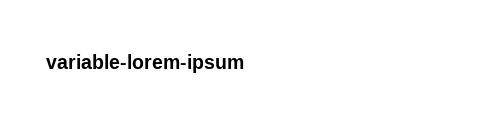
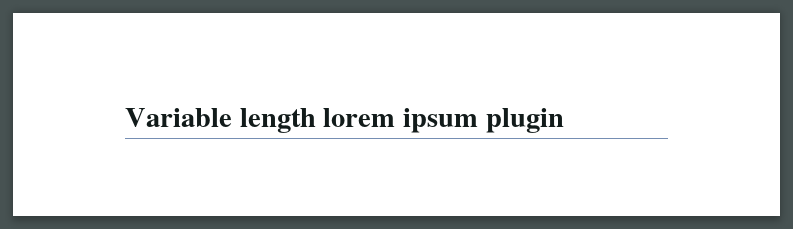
[46,54,244,73] variable-lorem-ipsum -> [125,108,564,133] Variable length lorem ipsum plugin

